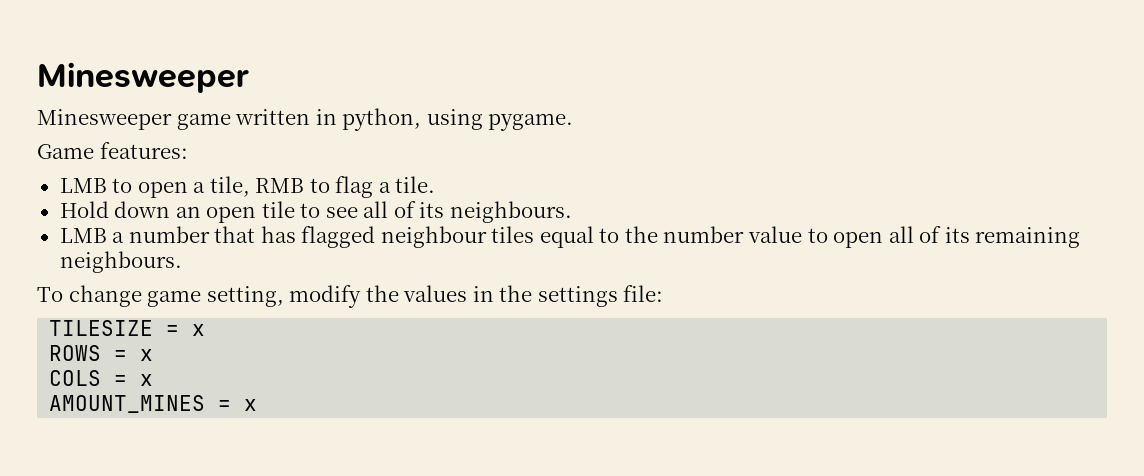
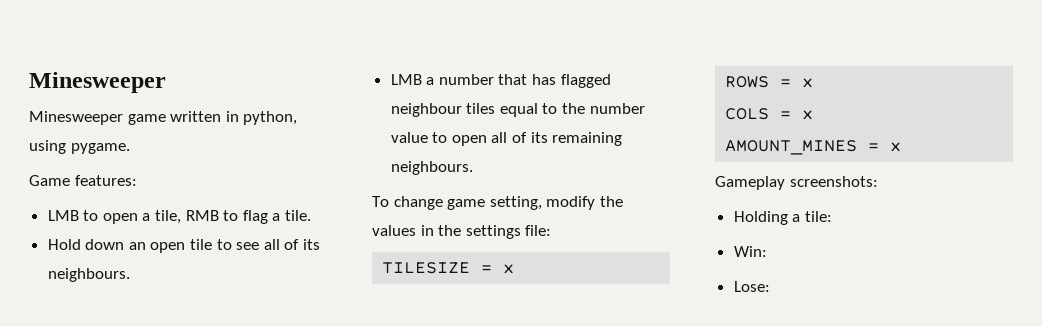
(258, 405) none -> [715,176,878,190] [733,211,832,225] [733,246,767,257] [733,281,770,292] // Gameplay screenshots: // Holding a tile: // Win: // Lose:

